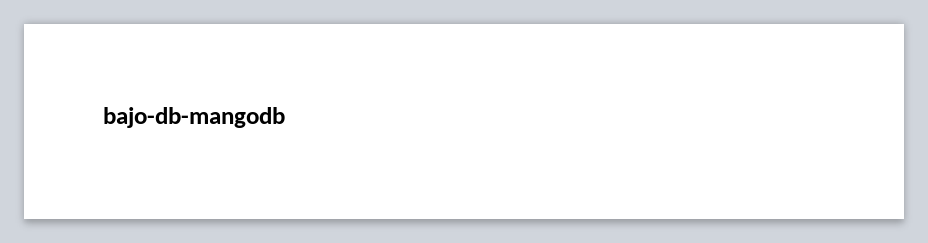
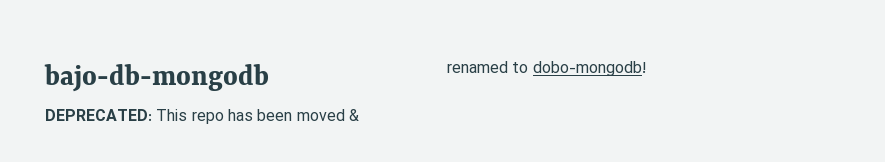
[103,107,285,128] bajo-db-mangodb -> [44,64,269,92] [45,109,359,124] [447,61,646,76] bajo-db-mongodb // DEPRECATED: This repo has been moved & renamed to dobo-mongodb!

